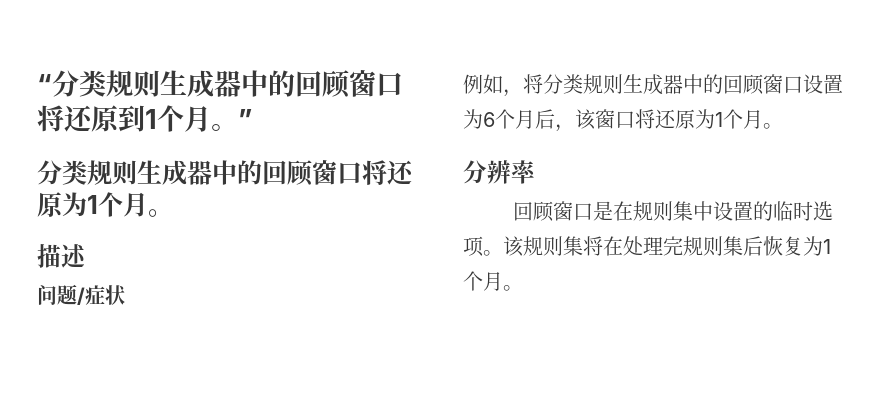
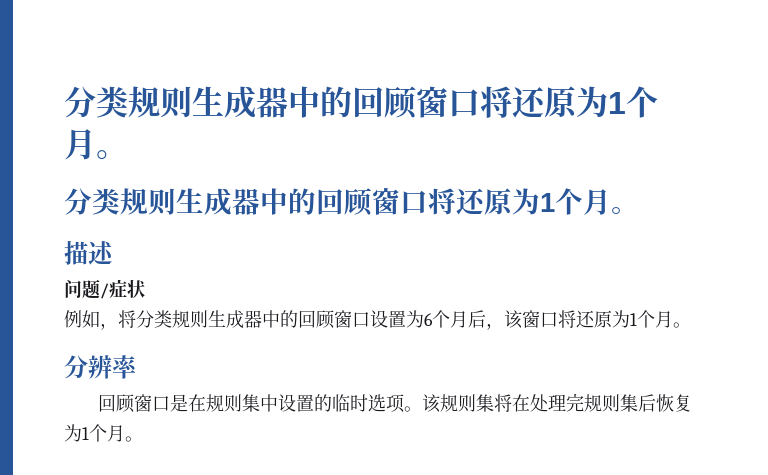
[37,70,403,99] [37,105,252,132] “分类规则生成器中的回顾窗口将还原到1个月。” -> [64,86,658,120] [64,129,128,160] 分类规则生成器中的回顾窗口将还原为1个月。

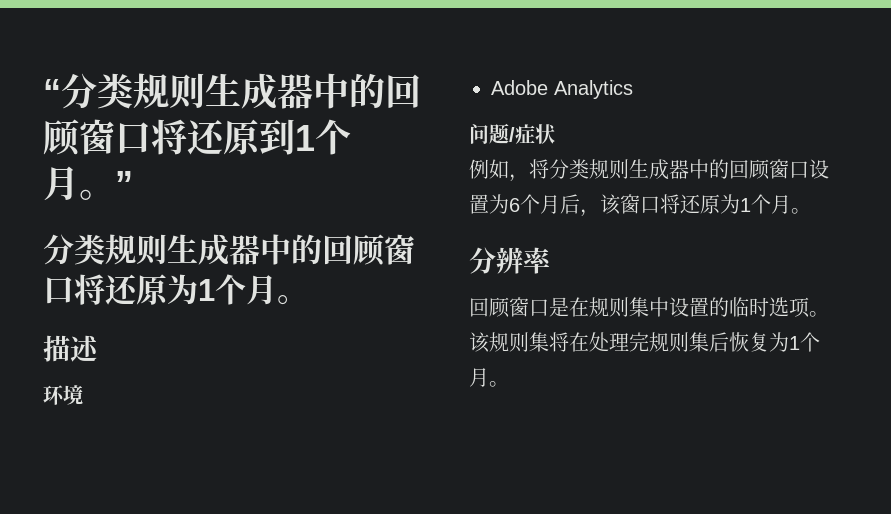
[64,86,658,120] [64,129,128,160] 分类规则生成器中的回顾窗口将还原为1个月。 -> [43,73,421,109] [43,119,351,157] [43,166,133,201] “分类规则生成器中的回顾窗口将还原到1个月。”
(114, 253) none -> [43,385,83,405] [491,80,633,99] // 环境 // Adobe Analytics

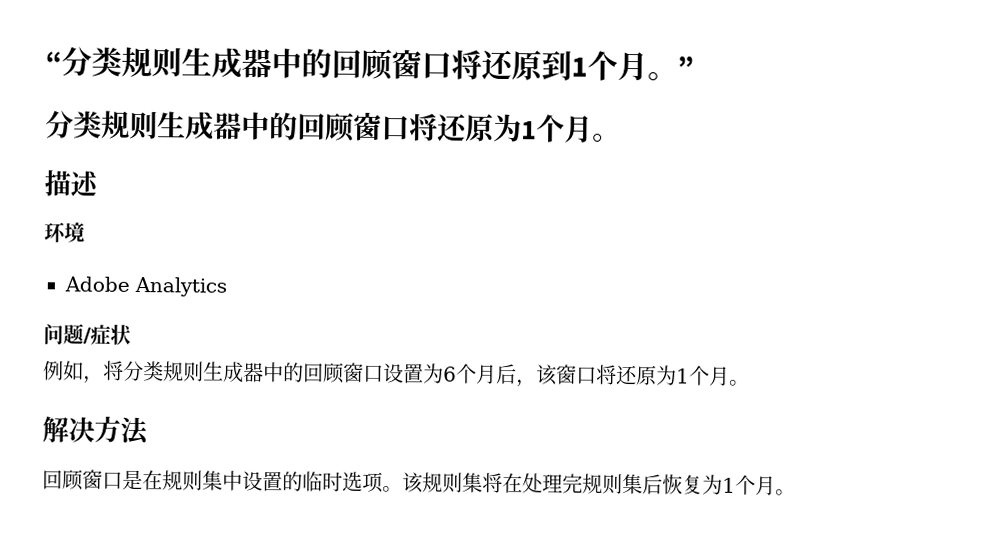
[469,247,551,274] 分辨率 -> [42,416,149,446] 解决方法

